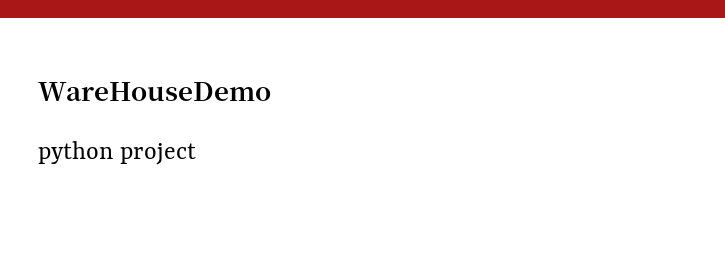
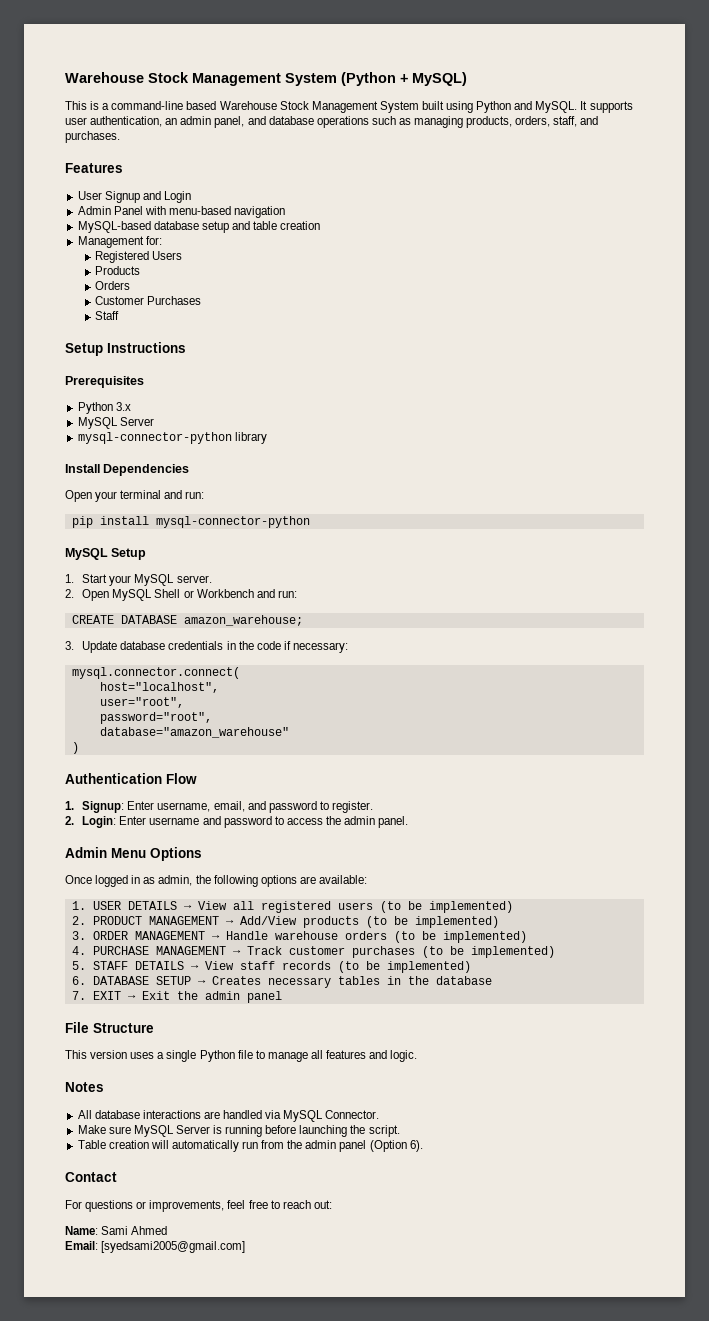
[38,82,271,101] [38,141,197,165] WareHouseDemo // python project -> [65,72,467,86] [65,101,633,113] [65,116,599,128] [65,131,120,143] [65,163,123,173] [77,191,191,203] [77,206,286,218] [77,221,321,233] [77,236,162,248] [94,251,182,263] [94,266,140,275] [94,281,130,290] [94,296,201,305] [94,311,119,320] [65,342,186,356] [65,376,144,388] [77,402,131,414] [77,417,154,429] [77,432,267,444] [65,464,190,476] [65,490,205,502] [71,516,310,528] [65,548,147,560] [65,574,212,586] [65,589,297,601] [71,615,303,626] [65,641,348,653] [71,667,240,679] [99,682,219,693] [99,697,184,708] [99,712,212,724] [99,727,289,738] [71,742,79,754] [65,773,197,784] [65,801,373,813] [65,816,409,828] [65,847,202,861] [65,875,367,887] [71,901,513,913] [71,916,499,928] [71,931,527,943] [71,946,555,958] [71,961,471,973] [71,976,492,988] [71,991,282,1003] [65,1022,154,1033] [65,1050,418,1062] [65,1082,104,1092] [77,1110,380,1122] [77,1125,400,1137] [77,1140,423,1152] [65,1172,117,1182] [65,1200,332,1212] [65,1226,168,1235] [65,1241,246,1253] Warehouse Stock Management System (Python + MySQL) // This is a command-line based Warehouse Stock Management System built using Python and MySQL. It supports user authentication, an admin panel, and database operations such as managing products, orders, staff, and purchases. // Features // User Signup and Login // Admin Panel with menu-based navigation // MySQL-based database setup and table creation // Management for: // Registered Users // Products // Orders // Customer Purchases // Staff // Setup Instructions // Prerequisites // Python 3.x // MySQL Server // mysql-connector-python library // Install Dependencies // Open your terminal and run: // pip install mysql-connector-python // MySQL Setup // 1. Start your MySQL server. // 2. Open MySQL Shell or Workbench and run: // CREATE DATABASE amazon_warehouse; // 3. Update database credentials in the code if necessary: // mysql.connector.connect( // host="localhost", // user="root", // password="root", // database="amazon_warehouse" // ) // Authentication Flow // 1. Signup: Enter username, email, and password to register. // 2. Login: Enter username and password to access the admin panel. // Admin Menu Options // Once logged in as admin, the following options are available: // 1. USER DETAILS → View all registered users (to be implemented) // 2. PRODUCT MANAGEMENT → Add/View products (to be implemented) // 3. ORDER MANAGEMENT → Handle warehouse orders (to be implemented) // 4. PURCHASE MANAGEMENT → Track customer purchases (to be implemented) // 5. STAFF DETAILS → View staff records (to be implemented) // 6. DATABASE SETUP → Creates necessary tables in the database // 7. EXIT → Exit the admin panel // File Structure // This version uses a single Python file to manage all features and logic. // Notes // All database interactions are handled via MySQL Connector. // Make sure MySQL Server is running before launching the script. // Table creation will automatically run from the admin panel (Option 6). // Contact // For questions or improvements, feel free to reach out: // Name: Sami Ahmed // Email: [syedsami2005@gmail.com]

